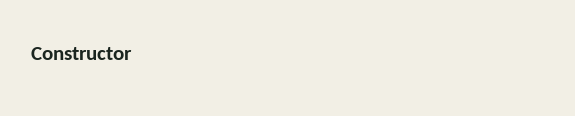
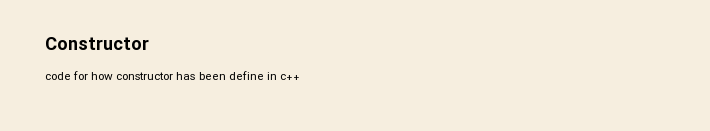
(132, 53) none -> [45,71,300,80] // code for how constructor has been define in c++

